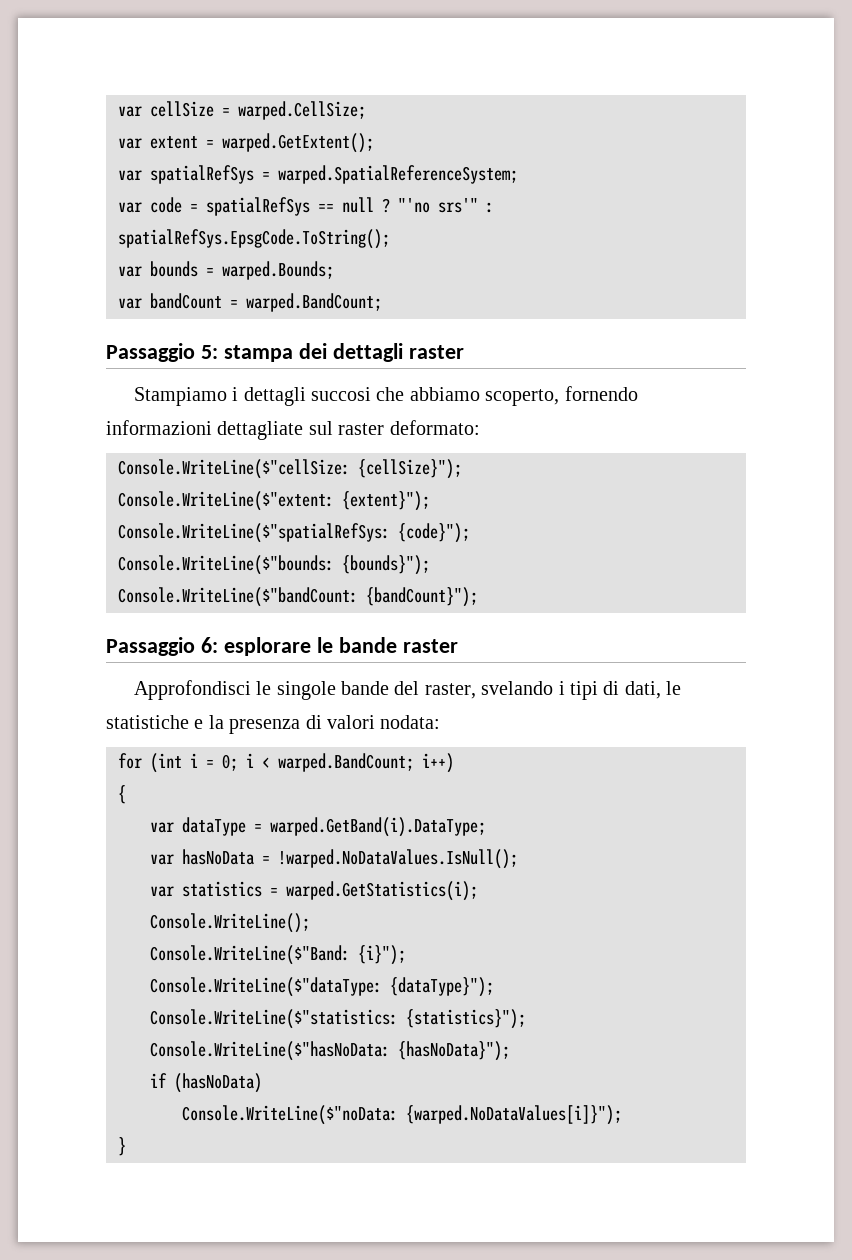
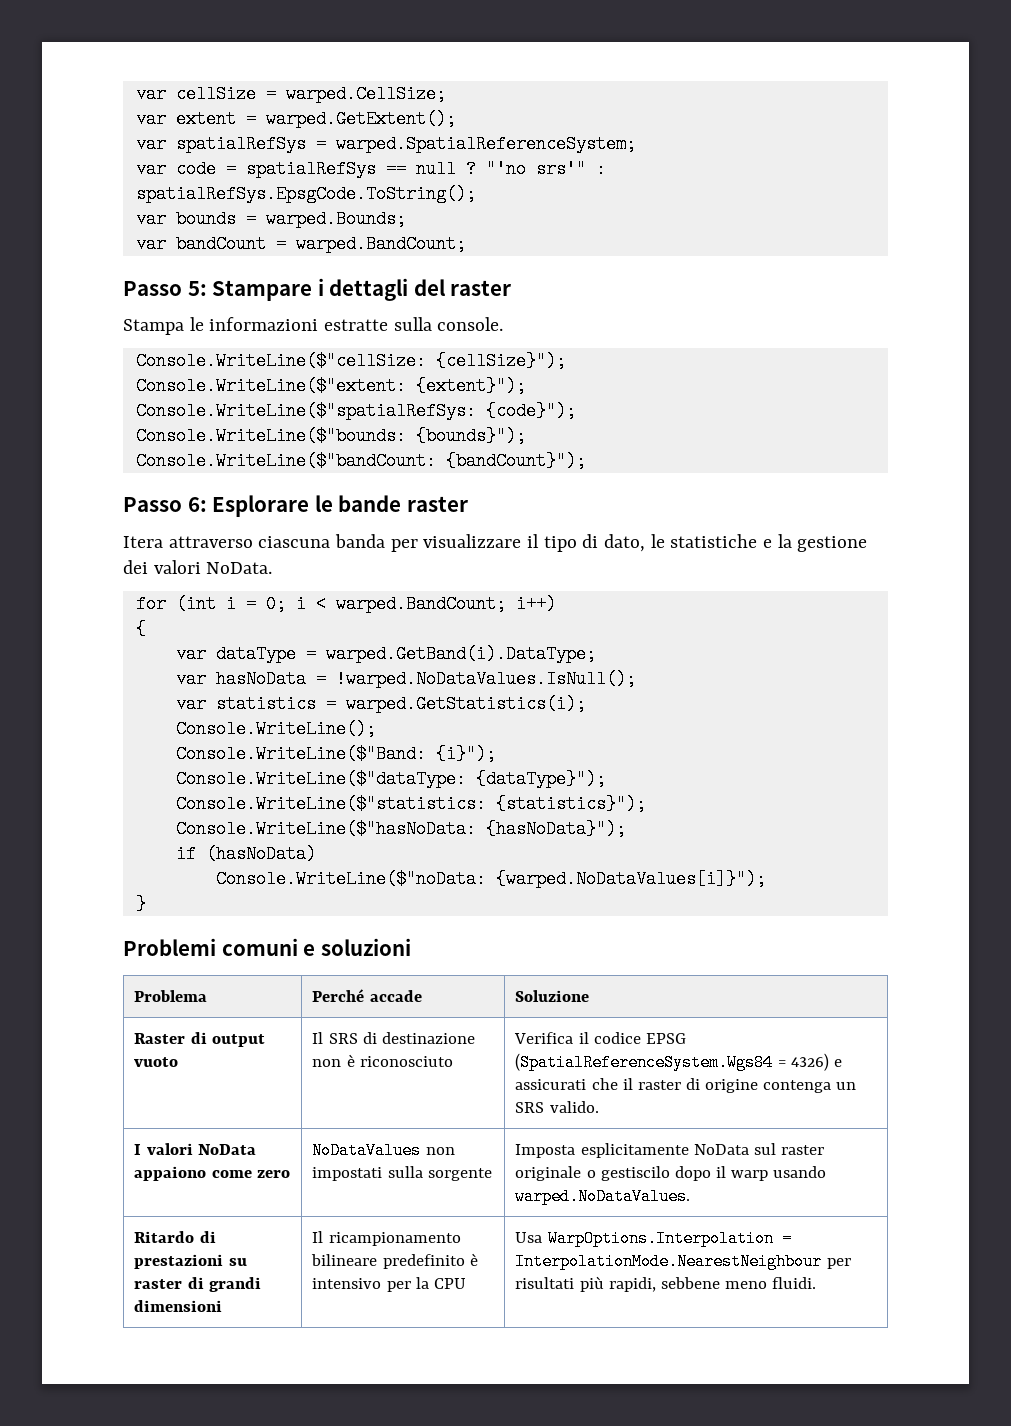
[106,343,464,362] [133,386,638,406] [106,420,480,440] Passaggio 5: stampa dei dettagli raster // Stampiamo i dettagli succosi che abbiamo scoperto, fornendo informazioni dettagliate sul raster deformato: -> [123,278,512,301] [123,317,504,335] Passo 5: Stampare i dettagli del raster // Stampa le informazioni estratte sulla console.
[106,637,311,656] Passaggio 6: esplorare -> [123,495,310,517] Passo 6: Esplorare
[133,680,682,700] [106,715,441,734] Approfondisci le singole bande del raster, svelando i tipi di dati, le statistiche e la presenza di valori nodata: -> [123,534,868,552] [123,560,273,574] Itera attraverso ciascuna banda per visualizzare il tipo di dato, le statistiche e la gestione dei valori NoData.
(126, 1146) none -> [123,938,411,956] [134,990,208,1002] [312,989,422,1002] [515,990,590,1002] [134,1032,265,1047] [134,1057,179,1067] [312,1032,475,1044] [312,1054,453,1067] [514,1032,686,1044] [515,1053,842,1071] [515,1078,857,1093] [515,1101,599,1113] [134,1143,256,1155] [134,1166,290,1181] [312,1142,455,1159] [312,1166,492,1181] [515,1143,825,1158] [515,1166,827,1181] [515,1188,691,1205] [134,1231,216,1243] [134,1254,247,1269] [134,1277,261,1292] [134,1300,223,1312] [312,1231,461,1246] [311,1253,478,1269] [312,1277,466,1292] [515,1230,792,1247] [515,1253,851,1270] [515,1276,817,1292] // Problemi comuni e soluzioni // Problema | Perché accade | Soluzione // Raster di output vuoto | Il SRS di destinazione non è riconosciuto | Verifica il codice EPSG (SpatialReferenceSystem.Wgs84 = 4326) e assicurati che il raster di origine contenga un SRS valido. // I valori NoData appaiono come zero | NoDataValues non impostati sulla sorgente | Imposta esplicitamente NoData sul raster originale o gestiscilo dopo il warp usando warped.NoDataValues. // Ritardo di prestazioni su raster di grandi dimensioni | Il ricampionamento bilineare predefinito è intensivo per la CPU | Usa WarpOptions.Interpolation = InterpolationMode.NearestNeighbour per risultati più rapidi, sebbene meno fluidi.

